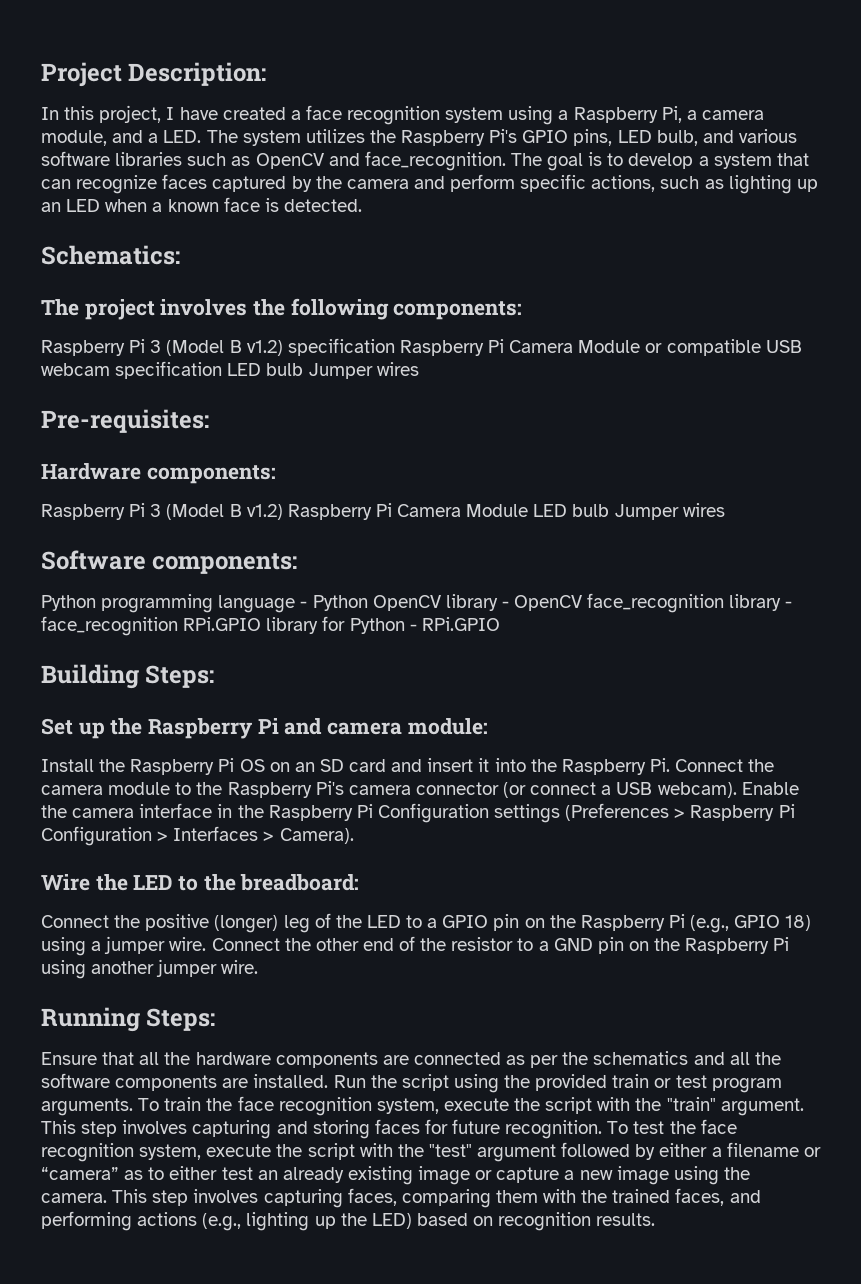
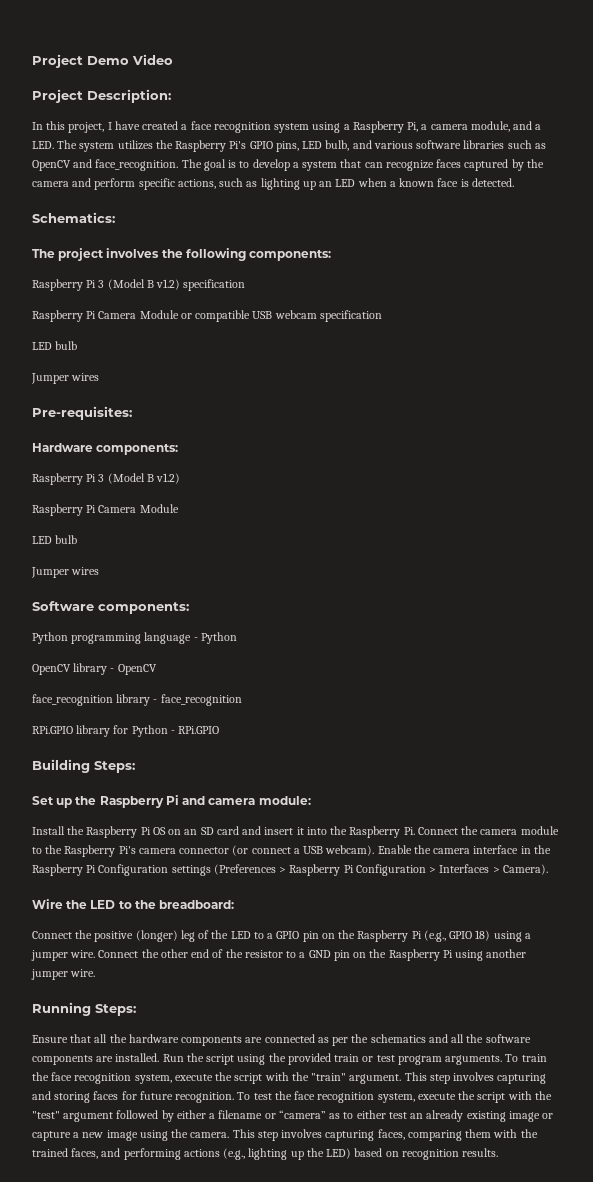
[41,62,122,87] Project -> [32,54,173,68] [32,89,83,103] Project Demo Video // Project
(395, 347) none -> (246, 285) //
[227,363,304,376] LED bulb -> [32,341,78,350] // LED bulb //
[287,503,610,520] Raspberry Pi Camera Module LED bulb -> [32,504,179,516] [32,535,78,544] // Raspberry Pi Camera Module // LED bulb //
(368, 603) none -> (237, 638) //
(583, 603) none -> (157, 669) //
(178, 626) none -> (242, 700) //

